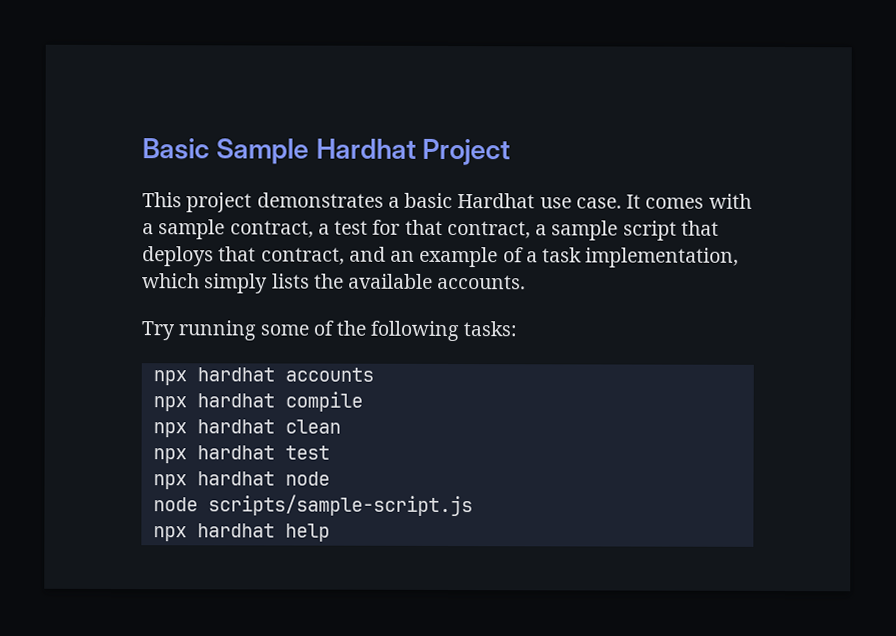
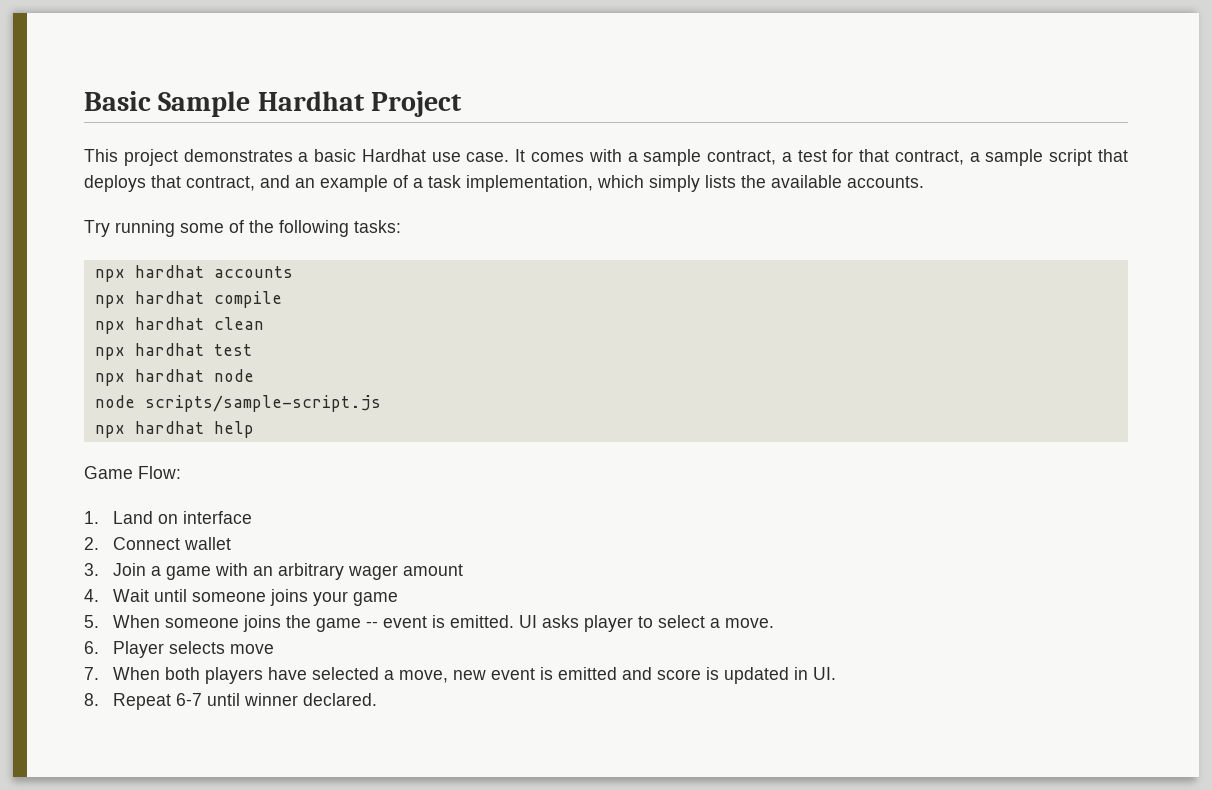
(330, 532) none -> [84,466,181,479] [84,511,252,524] [84,537,231,550] [84,563,463,580] [84,589,398,606] [84,615,774,632] [84,641,274,658] [84,667,836,684] [84,693,377,710] // Game Flow: // 1. Land on interface // 2. Connect wallet // 3. Join a game with an arbitrary wager amount // 4. Wait until someone joins your game // 5. When someone joins the game -- event is emitted. UI asks player to select a move. // 6. Player selects move // 7. When both players have selected a move, new event is emitted and score is updated in UI. // 8. Repeat 6-7 until winner declared.

